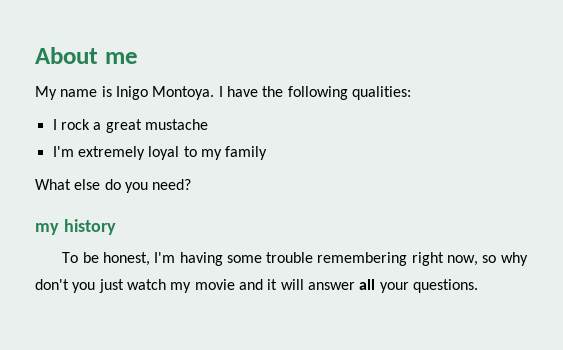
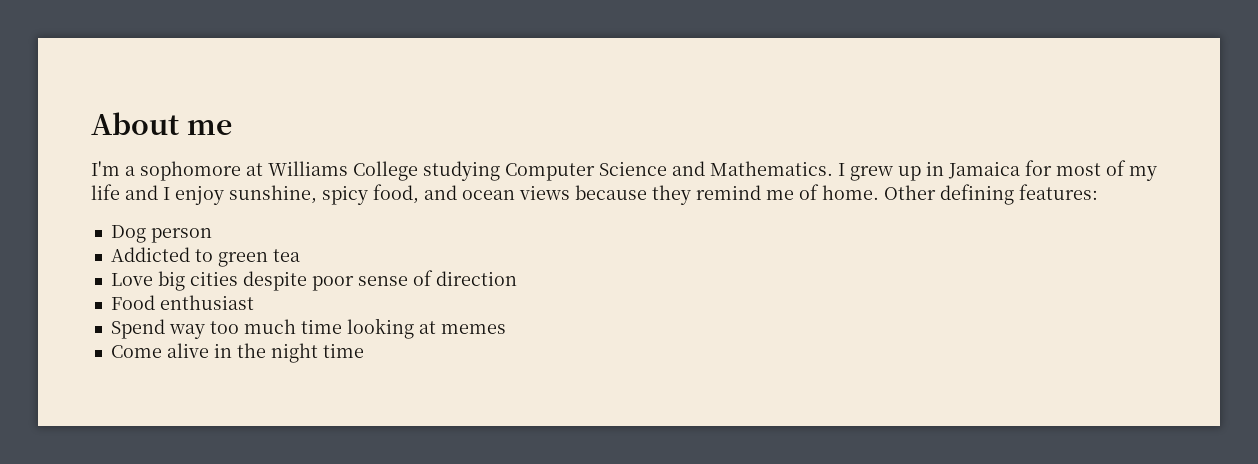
[35,86,411,100] [52,119,208,133] [52,146,268,160] [35,179,192,193] [35,219,116,235] [62,252,528,266] [35,279,478,293] My name is Inigo Montoya. I have the following qualities: // I rock a great mustache // I'm extremely loyal to my family // What else do you need? // my history // To be honest, I'm having some trouble remembering right now, so why don't you just watch my movie and it will answer all your questions. -> [91,160,1157,181] [91,184,1098,205] [110,225,212,243] [110,247,300,267] [110,270,517,291] [110,295,254,310] [110,318,506,339] [110,343,364,363] I'm a sophomore at Williams College studying Computer Science and Mathematics. I grew up in Jamaica for most of my life and I enjoy sunshine, spicy food, and ocean views because they remind me of home. Other defining features: // Dog person // Addicted to green tea // Love big cities despite poor sense of direction // Food enthusiast // Spend way too much time looking at memes // Come alive in the night time

